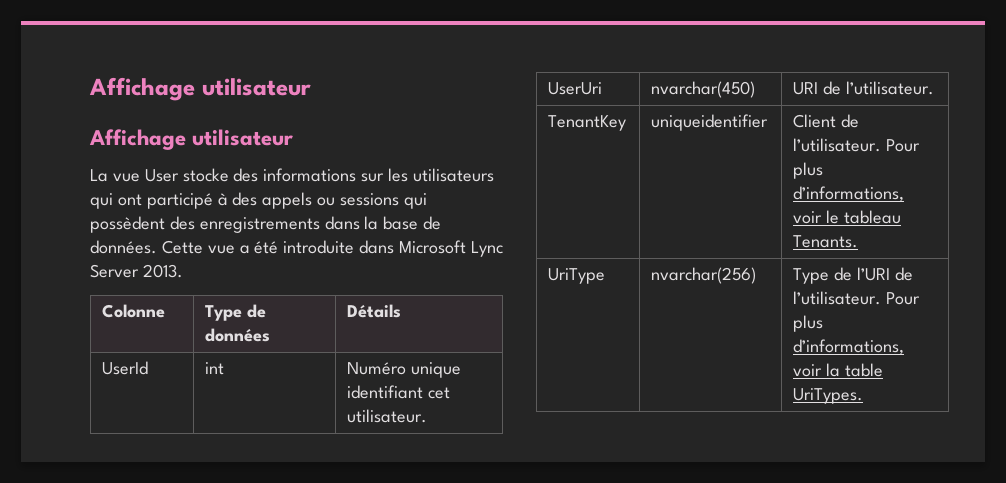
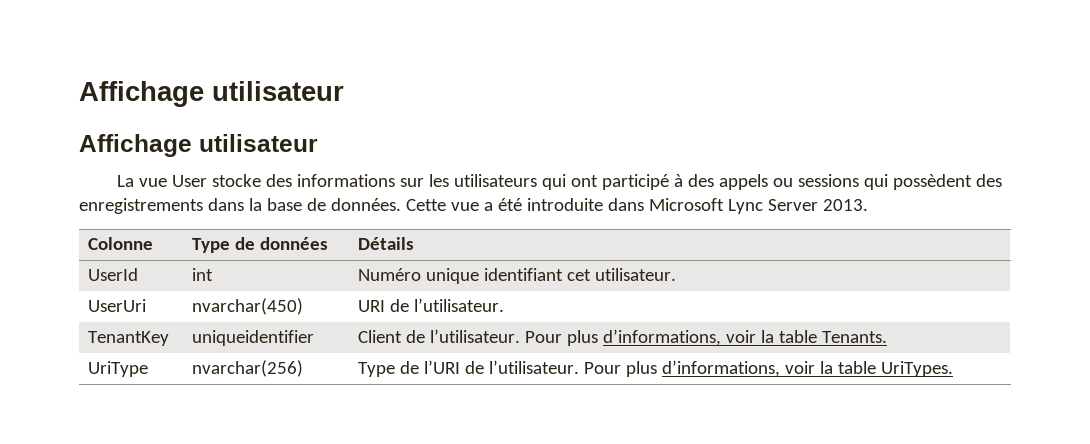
[825,210,901,224] le tableau -> [760,330,817,343] la table

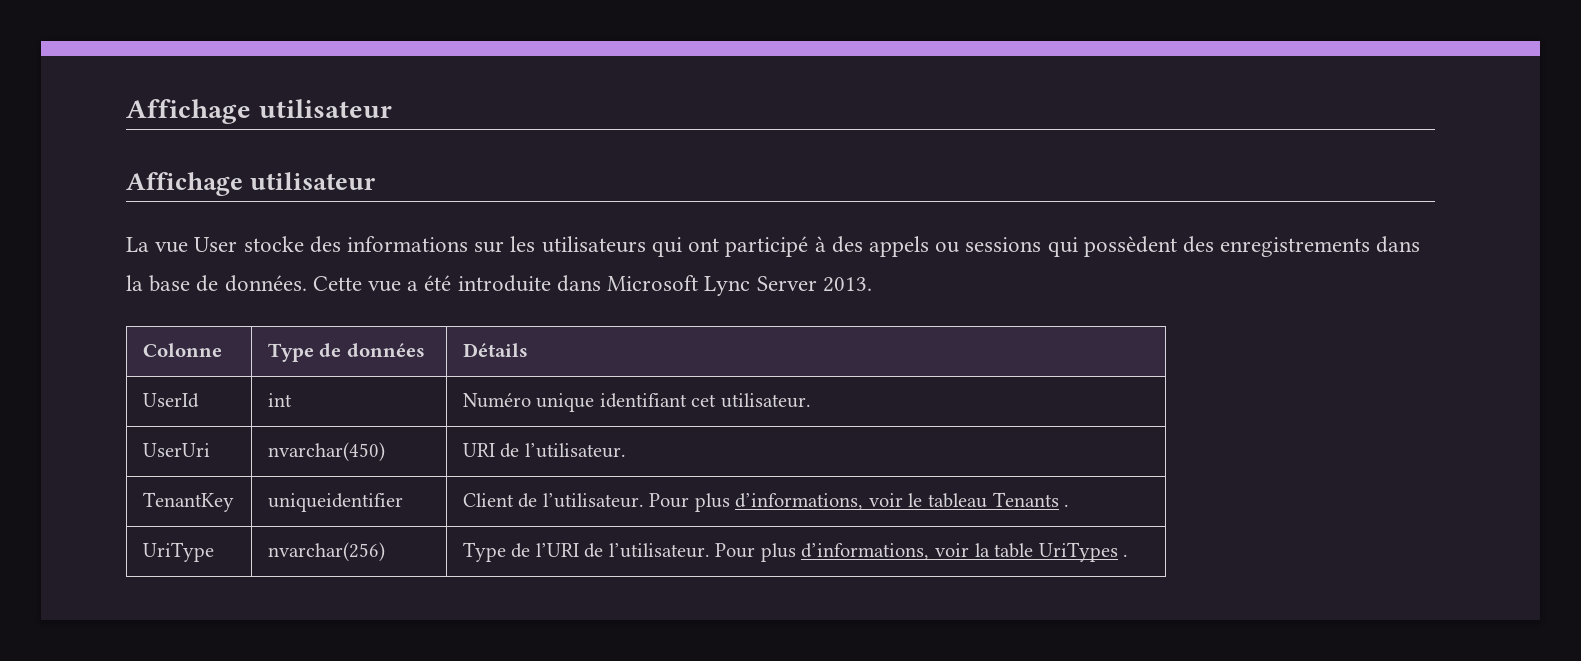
[760,330,887,343] la table Tenants. -> [908,492,1070,508] le tableau Tenants .
[880,361,953,377] UriTypes. -> [1038,542,1129,562] UriTypes .

